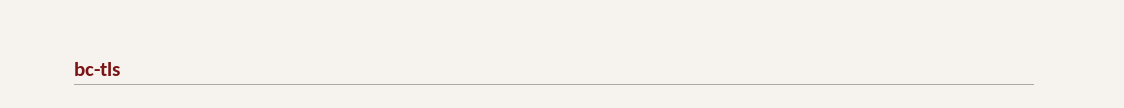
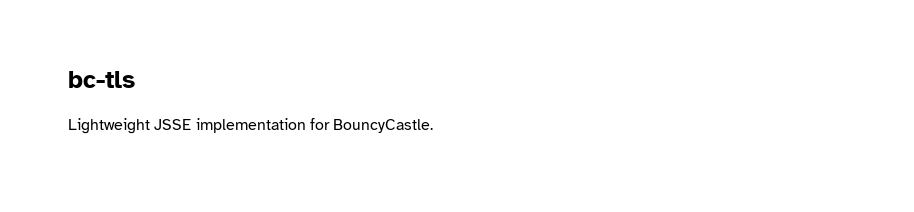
(120, 69) none -> [68,118,434,134] // Lightweight JSSE implementation for BouncyCastle.

